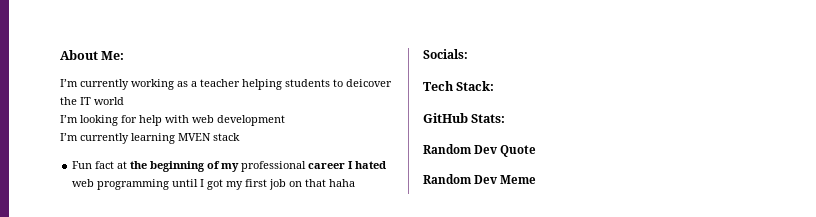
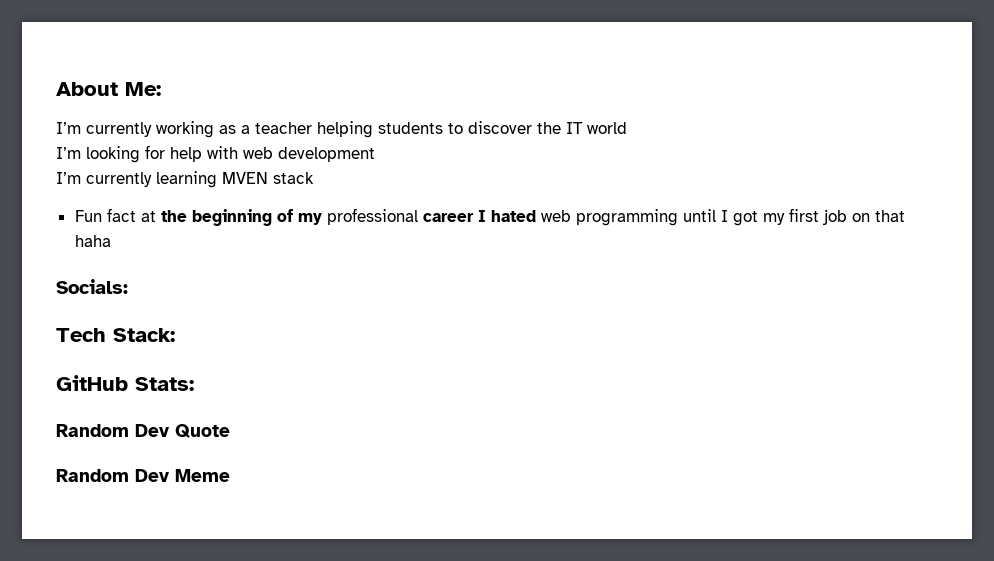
[346,79,392,87] deicover -> [468,121,532,134] discover

